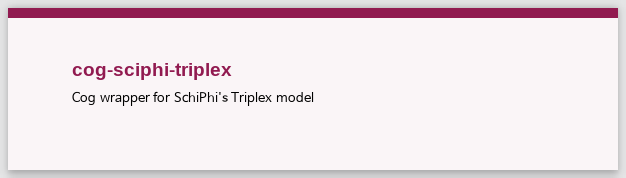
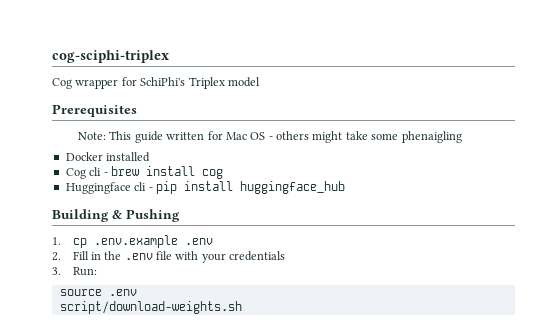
(314, 97) none -> [52,104,137,117] [78,131,462,143] [65,152,151,162] [65,166,223,179] [65,181,345,194] [52,209,180,222] [52,235,213,248] [52,251,286,263] [52,267,97,276] [59,289,137,296] [59,301,242,314] // Prerequisites // Note: This guide written for Mac OS - others might take some phenaigling // Docker installed // Cog cli - brew install cog // Huggingface cli - pip install huggingface_hub // Building & Pushing // 1. cp .env.example .env // 2. Fill in the .env file with your credentials // 3. Run: // source .env // script/download-weights.sh

